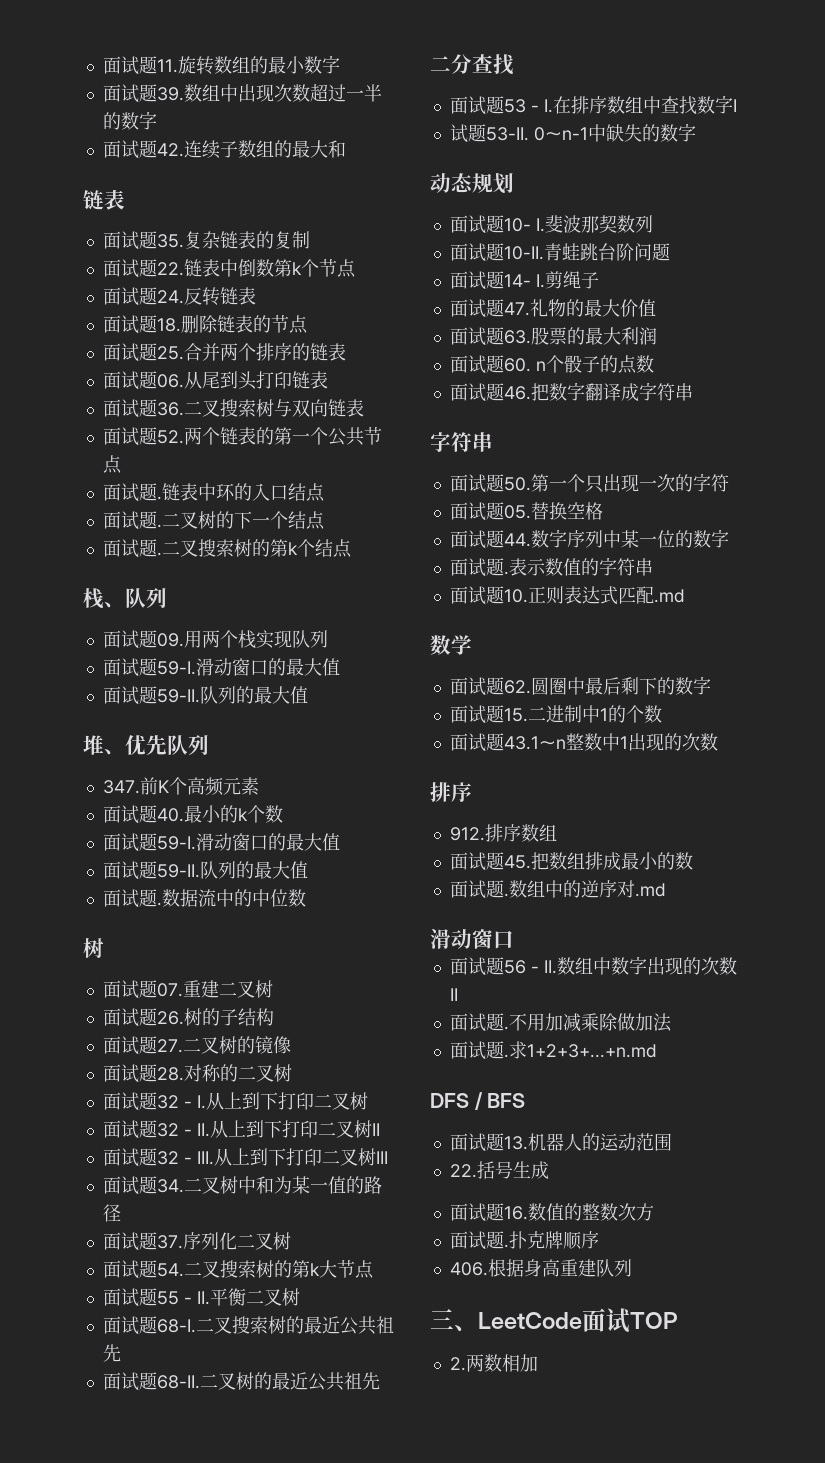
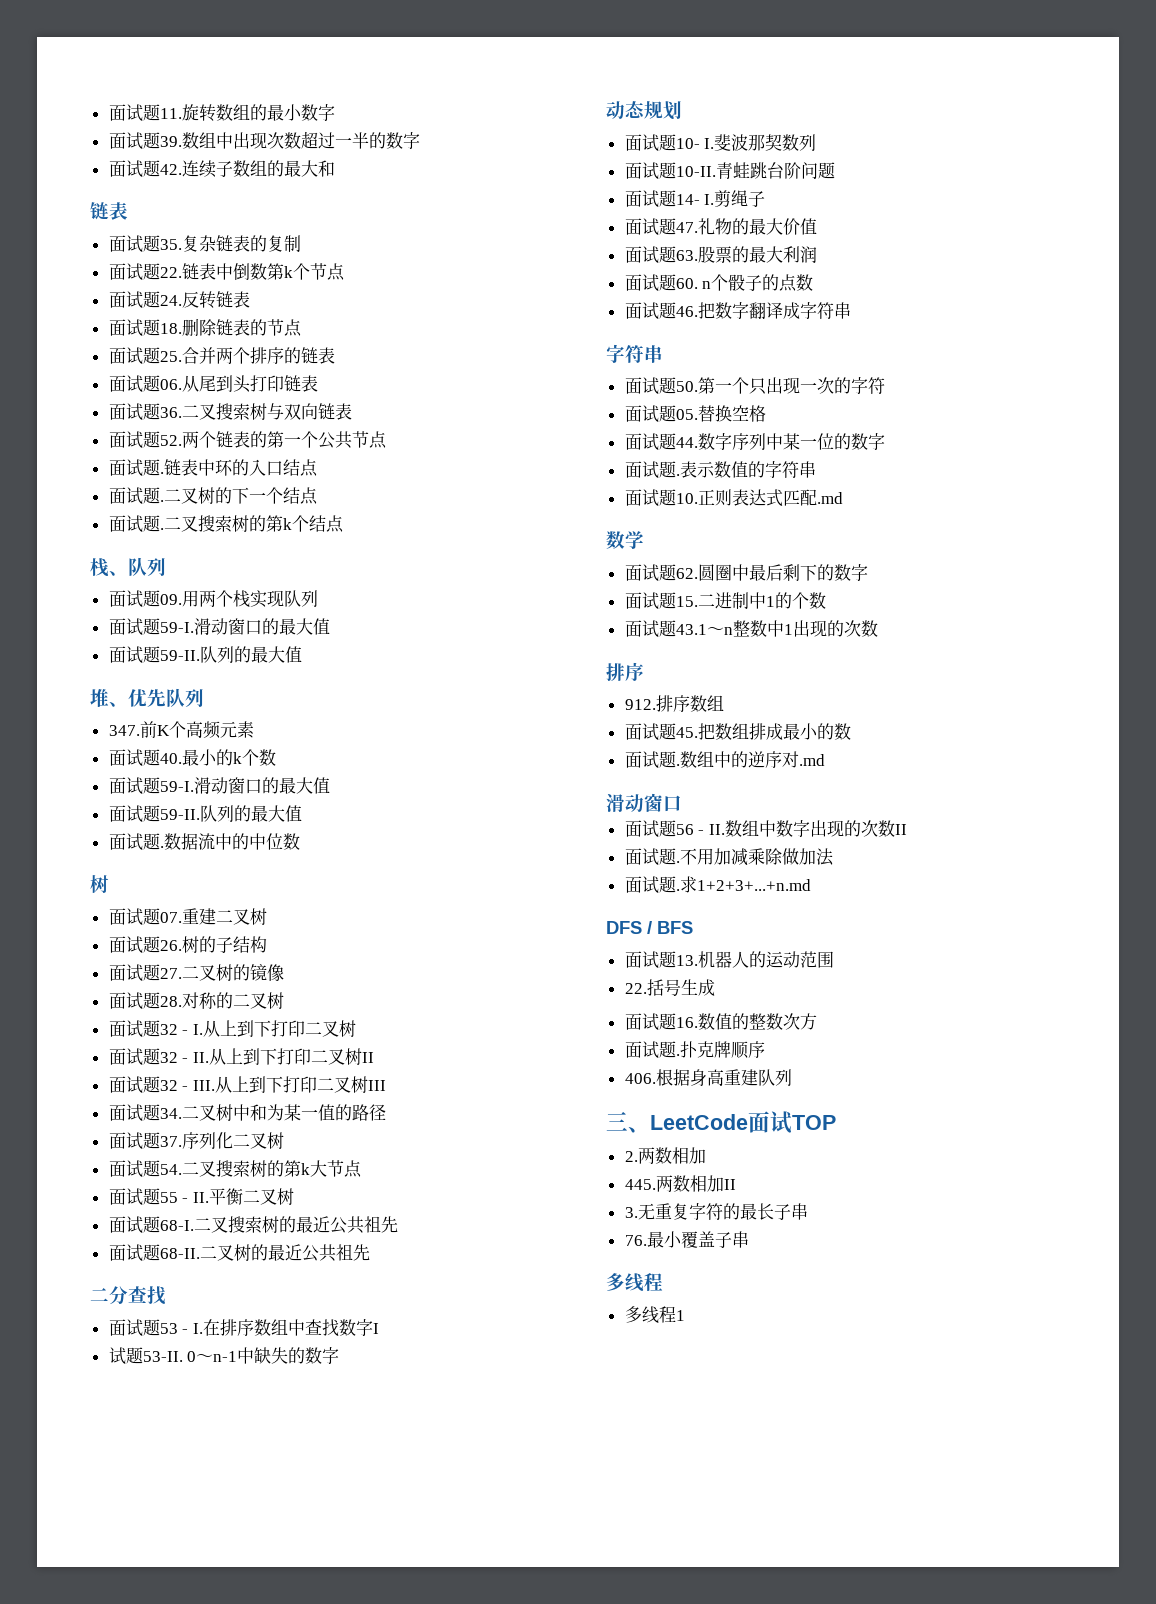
(538, 1363) none -> [624,1175,736,1192] [624,1203,808,1220] [624,1231,749,1248] [606,1273,663,1292] [624,1306,685,1324] // 445.两数相加II // 3.无重复字符的最长子串 // 76.最小覆盖子串 // 多线程 // 多线程1

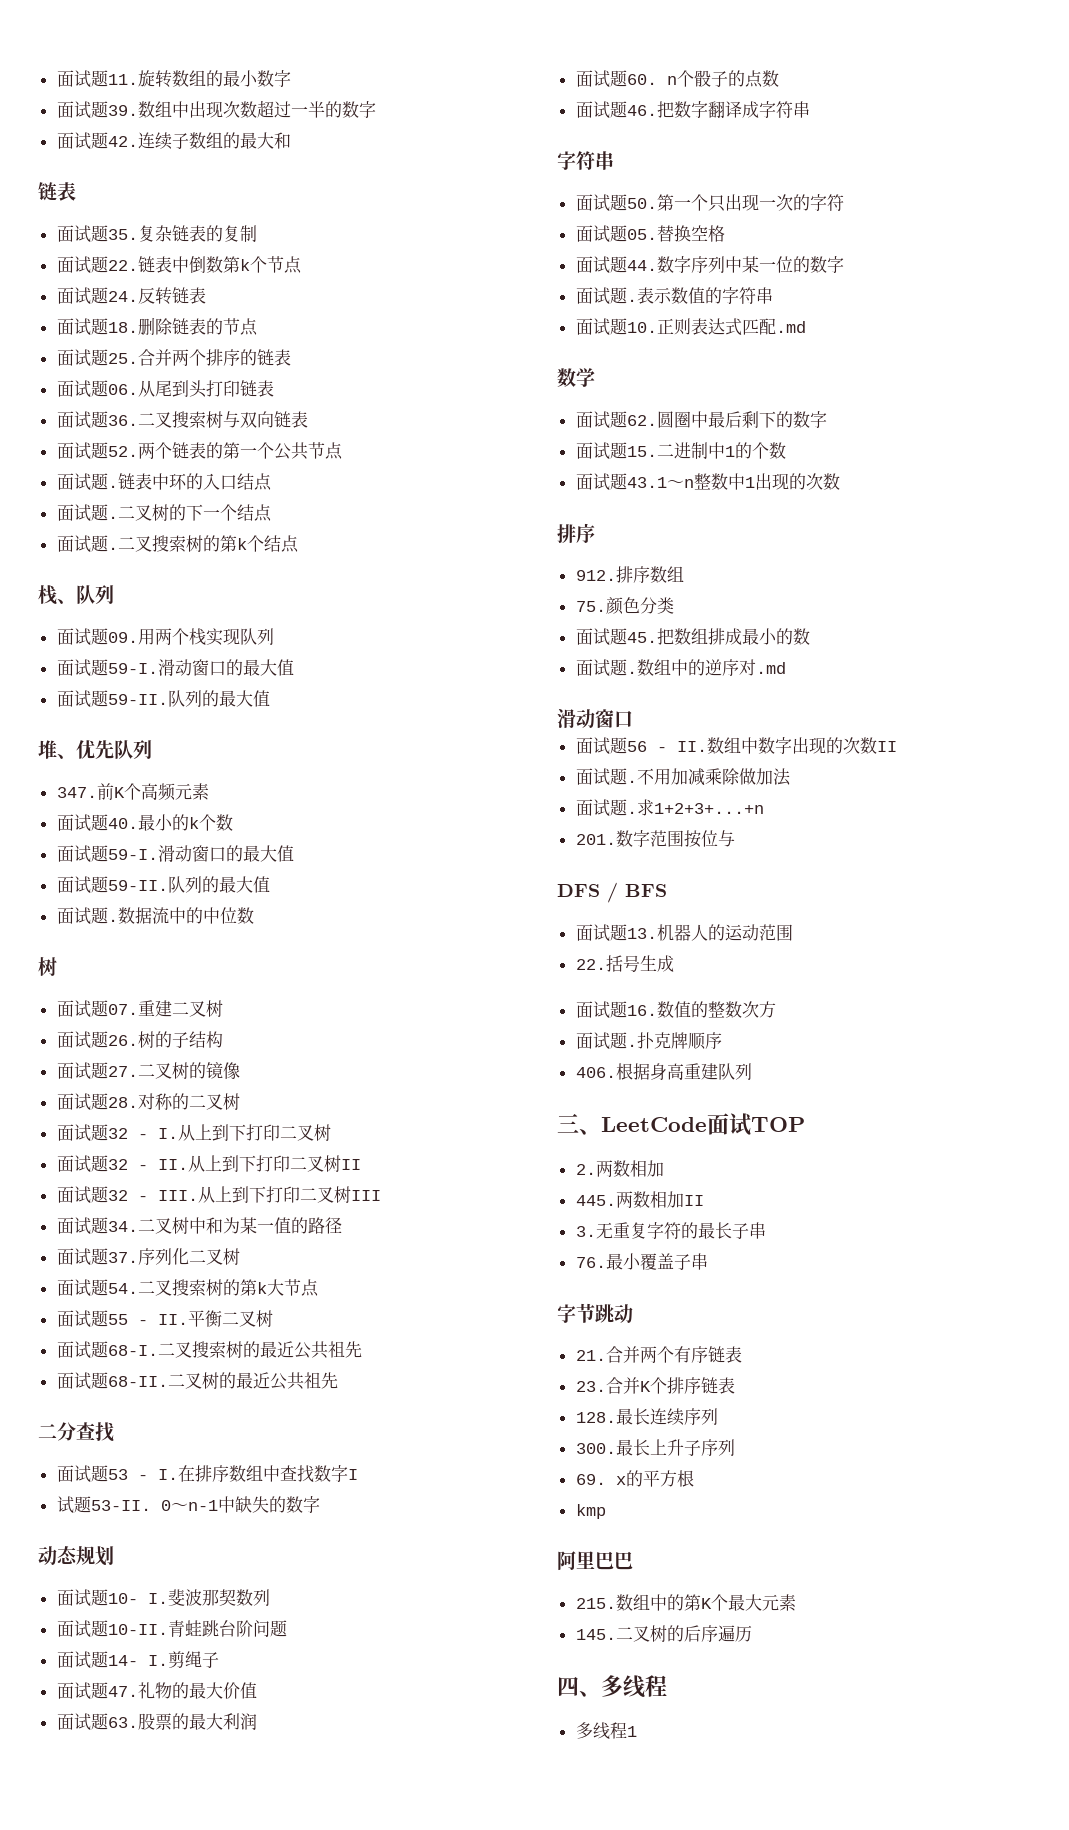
(724, 703) none -> [575,597,674,615] // 75.颜色分类
[696,879,811,891] 1+2+3+...+n.md -> [653,803,764,814] [575,830,735,848] 1+2+3+...+n // 201.数字范围按位与
(749, 1239) none -> [557,1303,633,1323] [575,1346,742,1363] [575,1377,735,1394] [575,1408,718,1426] [575,1439,735,1456] [575,1470,694,1487] [575,1504,606,1519] [557,1551,633,1571] [575,1594,796,1611] [575,1625,752,1642] [557,1676,601,1697] 字节跳动 // 21.合并两个有序链表 // 23.合并K个排序链表 // 128.最长连续序列 // 300.最长上升子序列 // 69. x的平方根 // kmp // 阿里巴巴 // 215.数组中的第K个最大元素 // 145.二叉树的后序遍历 // 四、

